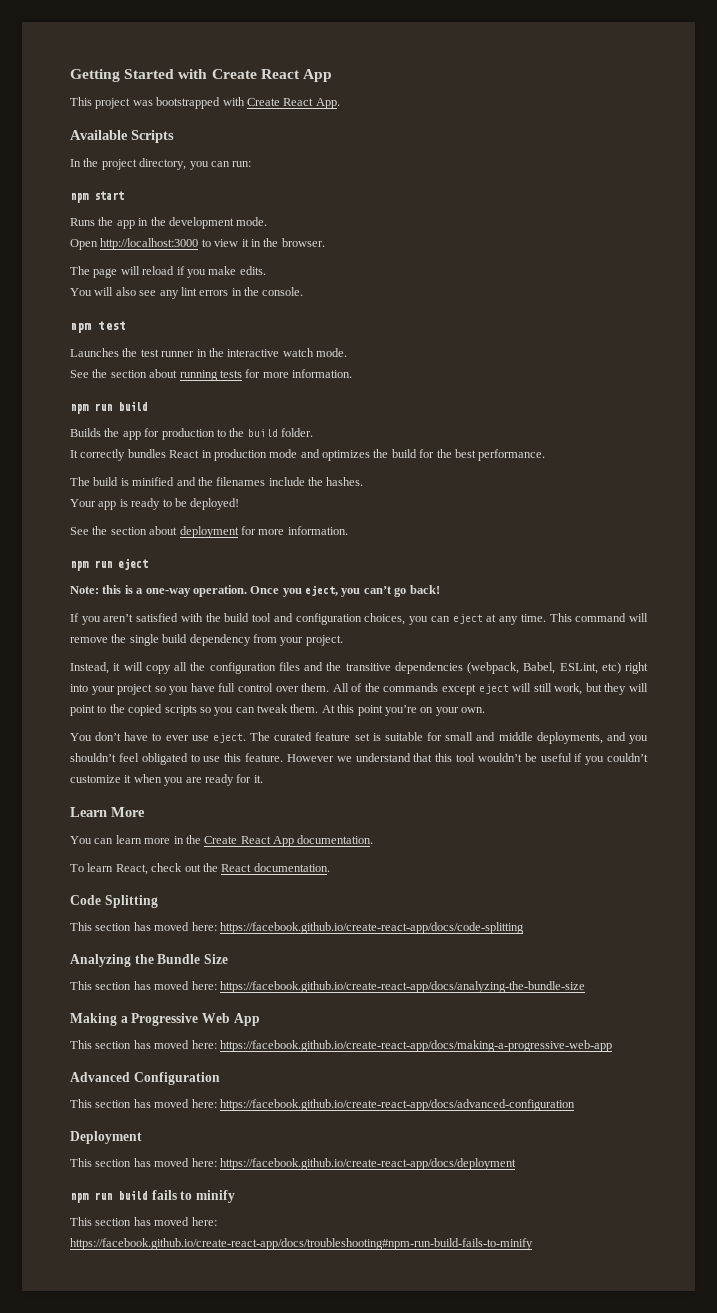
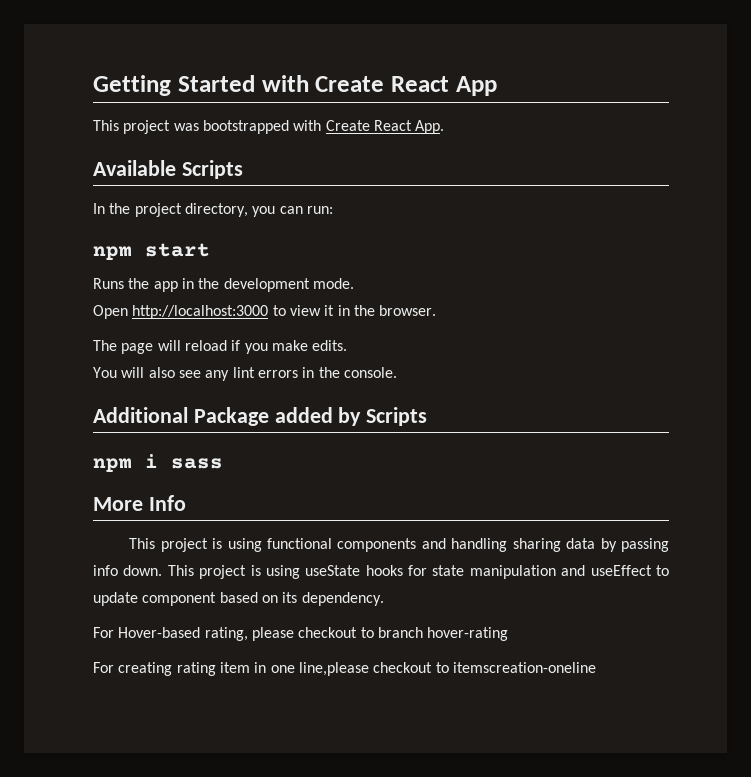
[70,321,126,333] [70,348,347,357] [70,369,352,381] [70,401,148,414] [70,428,313,440] [70,449,546,461] [70,477,364,486] [70,498,240,510] [70,526,348,538] [70,558,148,571] [70,585,440,597] [70,613,649,625] [70,634,343,646] [70,662,648,674] [70,683,648,695] [70,704,485,716] [70,732,648,744] [70,753,648,765] [70,774,263,786] [70,807,145,817] [70,835,374,847] [70,863,330,875] [70,895,158,908] [70,922,524,934] [70,954,228,967] [70,981,585,993] [70,1013,260,1026] [70,1040,612,1052] [70,1072,220,1085] [70,1099,575,1111] [70,1131,142,1144] [70,1158,516,1170] [70,1190,235,1203] [70,1217,217,1226] [70,1238,533,1250] npm test // Launches the test runner in the interactive watch mode. // See the section about running tests for more information. // npm run build // Builds the app for production to the build folder. // It correctly bundles React in production mode and optimizes the build for the best performance. // The build is minified and the filenames include the hashes. // Your app is ready to be deployed! // See the section about deployment for more information. // npm run eject // Note: this is a one-way operation. Once you eject, you can’t go back! // If you aren’t satisfied with the build tool and configuration choices, you can eject at any time. This command will remove the single build dependency from your project. // Instead, it will copy all the configuration files and the transitive dependencies (webpack, Babel, ESLint, etc) right into your project so you have full control over them. All of the commands except eject will still work, but they will point to the copied scripts so you can tweak them. At this point you’re on your own. // You don’t have to ever use eject. The curated feature set is suitable for small and middle deployments, and you shouldn’t feel obligated to use this feature. However we understand that this tool wouldn’t be useful if you couldn’t customize it when you are ready for it. // Learn More // You can learn more in the Create React App documentation. // To learn React, check out the React documentation. // Code Splitting // This section has moved here: https://facebook.github.io/create-react-app/docs/code-splitting // Analyzing the Bundle Size // This section has moved here: https://facebook.github.io/create-react-app/docs/analyzing-the-bundle-size // Making a Progressive Web App // This section has moved here: https://facebook.github.io/create-react-app/docs/making-a-progressive-web-app // Advanced Configuration // This section has moved here: https://facebook.github.io/create-react-app/docs/advanced-configuration // Deployment // This section has moved here: https://facebook.github.io/create-react-app/docs/deployment // npm run build fails to minify // This section has moved here: https://facebook.github.io/create-react-app/docs/troubleshooting#npm-run-build-fails-to-minify -> [93,407,428,426] [93,454,223,472] [93,495,186,511] [129,538,669,552] [93,565,669,579] [93,592,384,606] [93,627,509,641] [93,662,596,676] Additional Package added by Scripts // npm i sass // More Info // This project is using functional components and handling sharing data by passing info down. This project is using useState hooks for state manipulation and useEffect to update component based on its dependency. // For Hover-based rating, please checkout to branch hover-rating // For creating rating item in one line,please checkout to itemscreation-oneline

